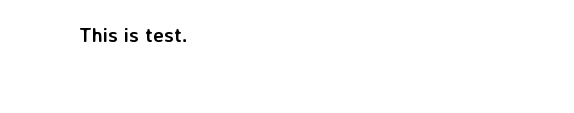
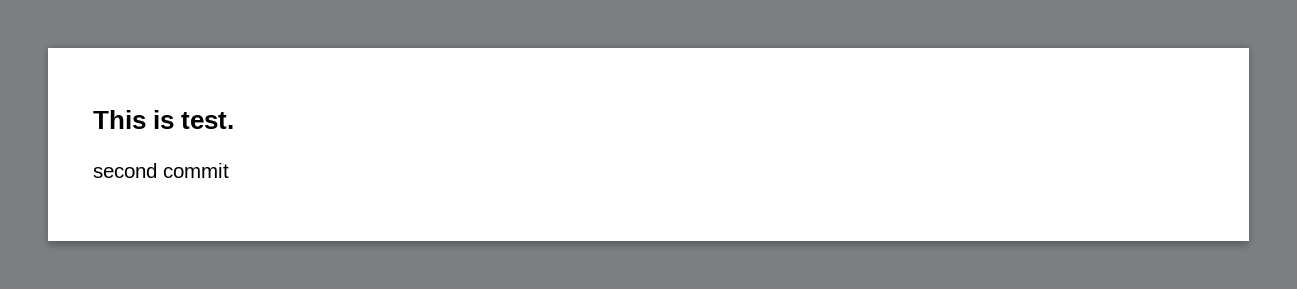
(188, 35) none -> [93,163,229,178] // second commit

